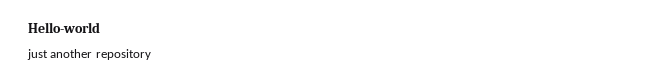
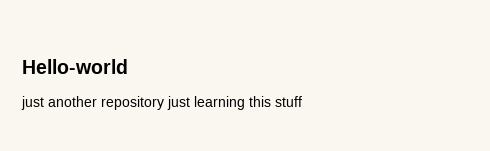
(151, 54) none -> [167,96,302,110] just learning this stuff

